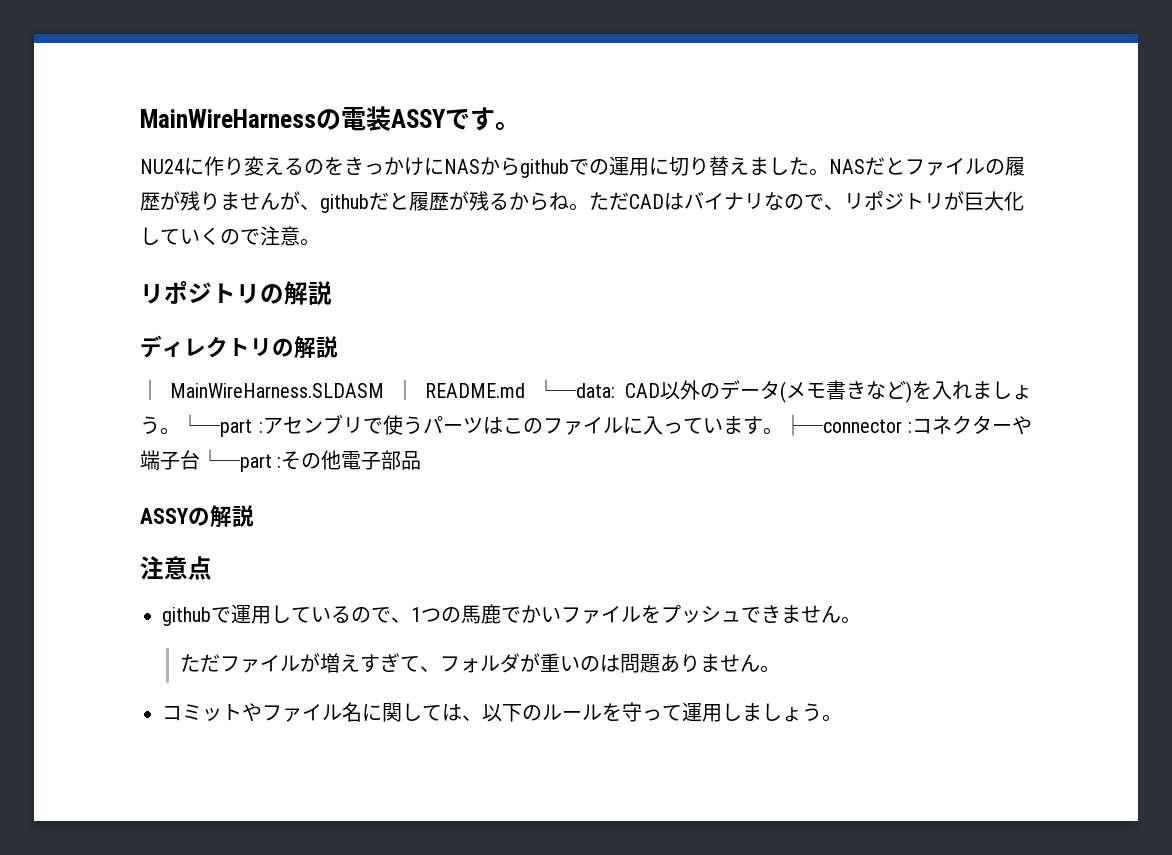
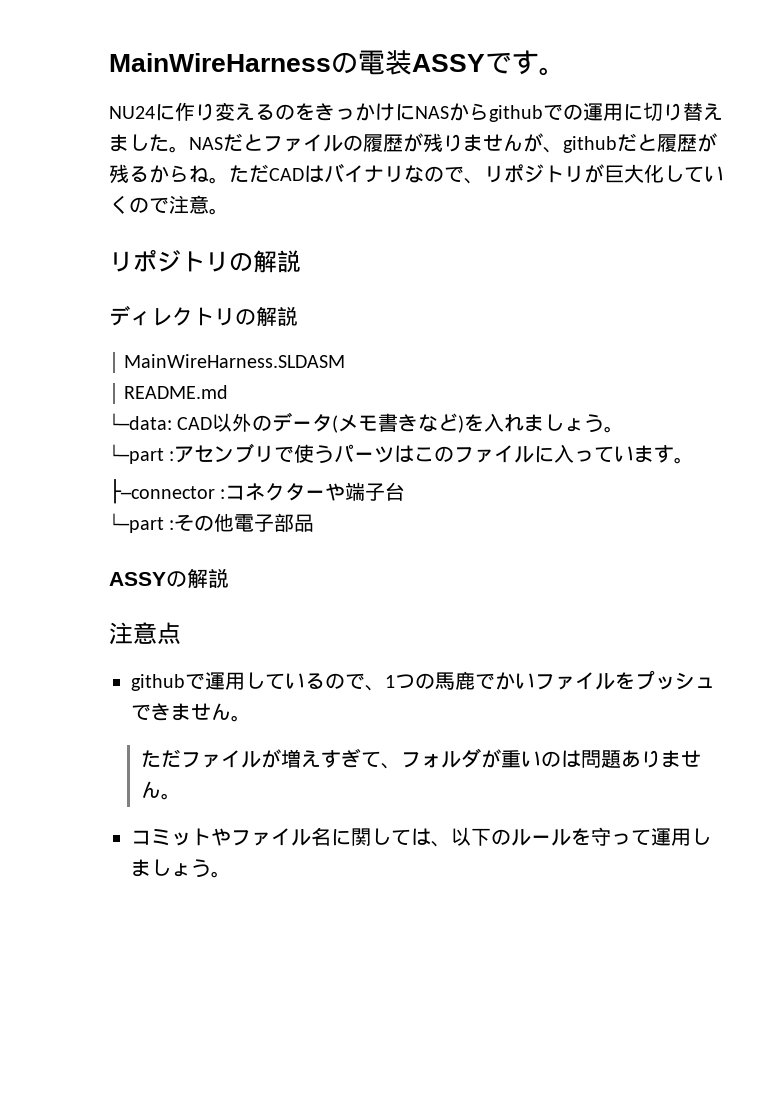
(385, 390) none -> (346, 361) //
(526, 390) none -> (229, 392) //
(180, 431) none -> (625, 429) //
(783, 431) none -> (695, 460) //
(200, 460) none -> (406, 491) //

